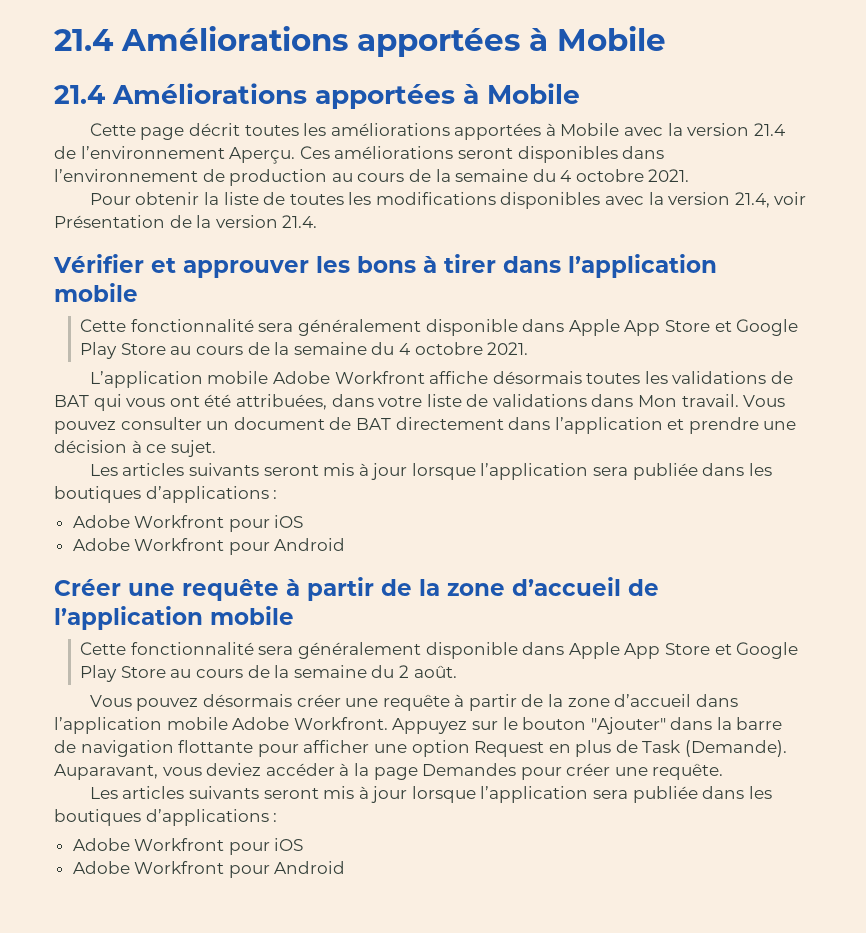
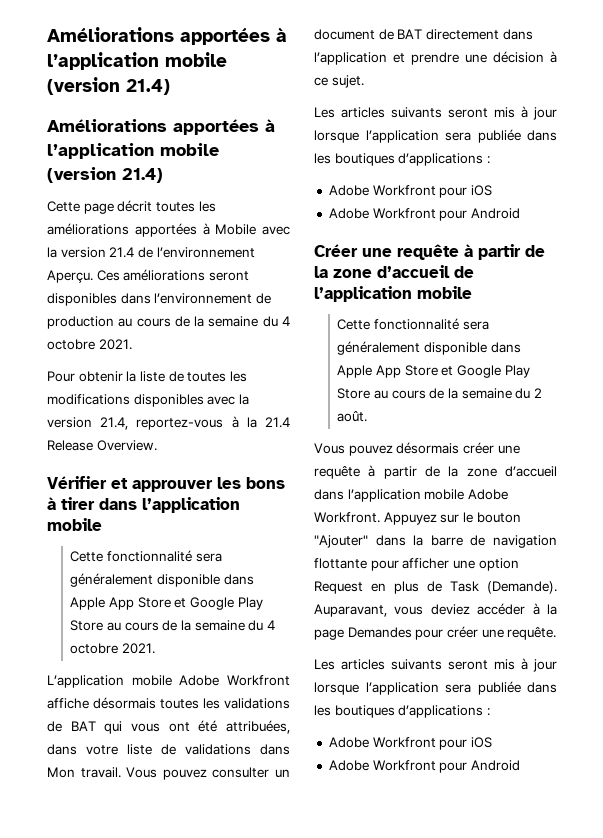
[54,26,666,57] [54,83,580,109] 21.4 Améliorations apportées à Mobile // 21.4 Améliorations apportées à Mobile -> [47,27,287,45] [47,52,227,70] [47,77,170,95] [47,119,275,135] [47,143,219,159] [47,167,163,183] Améliorations apportées à l’application mobile (version 21.4) // Améliorations apportées à l’application mobile (version 21.4)
[774,192,807,205] [54,215,318,228] voir Présentation de la version 21.4. -> [136,416,290,430] [47,440,157,451] reportez-vous à la 21.4 Release Overview.

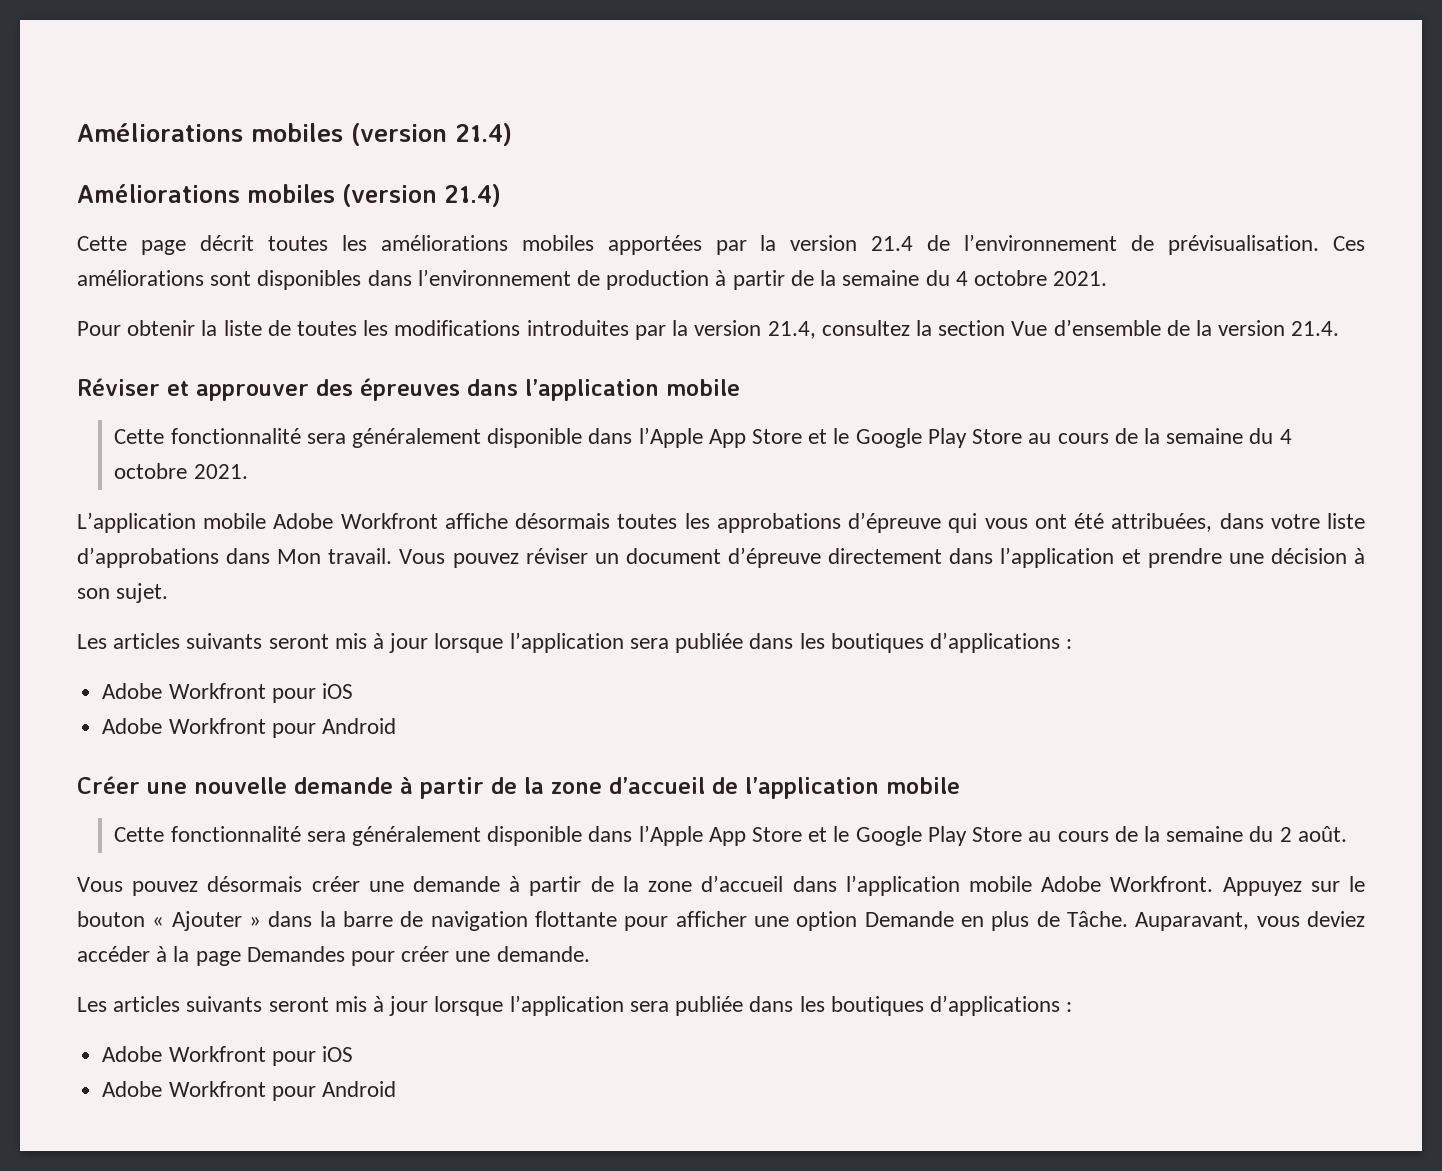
[47,27,287,45] [47,52,227,70] Améliorations apportées à l’application mobile -> [77,123,343,142] Améliorations mobiles
[173,119,275,135] [47,143,219,159] apportées à l’application mobile -> [247,184,335,203] mobiles
[134,223,290,237] apportées à Mobile avec -> [521,235,747,255] mobiles apportées par
[47,270,93,283] Aperçu. -> [1131,235,1320,255] de prévisualisation.
[208,271,249,281] seront -> [210,271,252,286] sont
[118,318,171,327] au cours -> [715,270,785,290] à partir
[133,394,236,407] disponibles avec -> [526,320,666,340] introduites par
[136,416,290,430] [47,440,157,451] [47,476,285,492] [47,497,95,510] reportez-vous à la 21.4 Release Overview. // Vérifier et approuver les bons à tirer -> [821,319,1340,336] [77,378,460,401] consultez la section Vue d’ensemble de la version 21.4. // Réviser et approuver des épreuves
[70,597,187,610] Apple App Store et -> [638,427,850,448] l’Apple App Store et le
[224,698,290,709] [47,721,96,732] validations de BAT -> [716,512,942,533] approbations d’épreuve
[161,744,251,755] de validations -> [77,547,219,568] d’approbations
[212,767,270,778] consulter -> [525,548,588,564] réviser
[378,29,423,40] de BAT -> [728,547,822,568] d’épreuve
[314,77,328,86] ce -> [77,588,110,599] son
[397,244,459,260] requête -> [194,777,393,794] nouvelle demande
[337,365,454,378] Apple App Store et -> [638,825,850,846] l’Apple App Store et le
[314,465,360,479] requête -> [413,876,501,892] demande
[314,535,368,548] "Ajouter" -> [152,911,261,931] « Ajouter »
[314,581,363,594] Request -> [864,911,954,927] Demande
[450,581,557,594] Task (Demande). -> [1067,911,1129,927] Tâche.
[507,626,557,640] requête. -> [496,946,590,962] demande.

